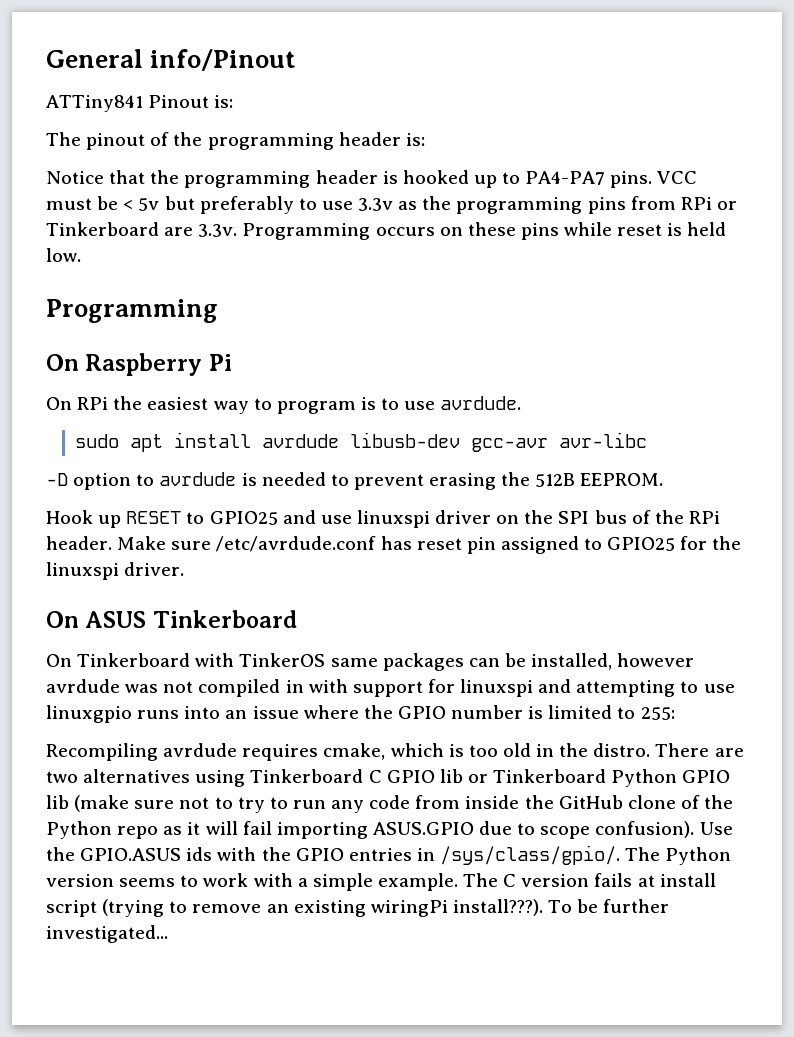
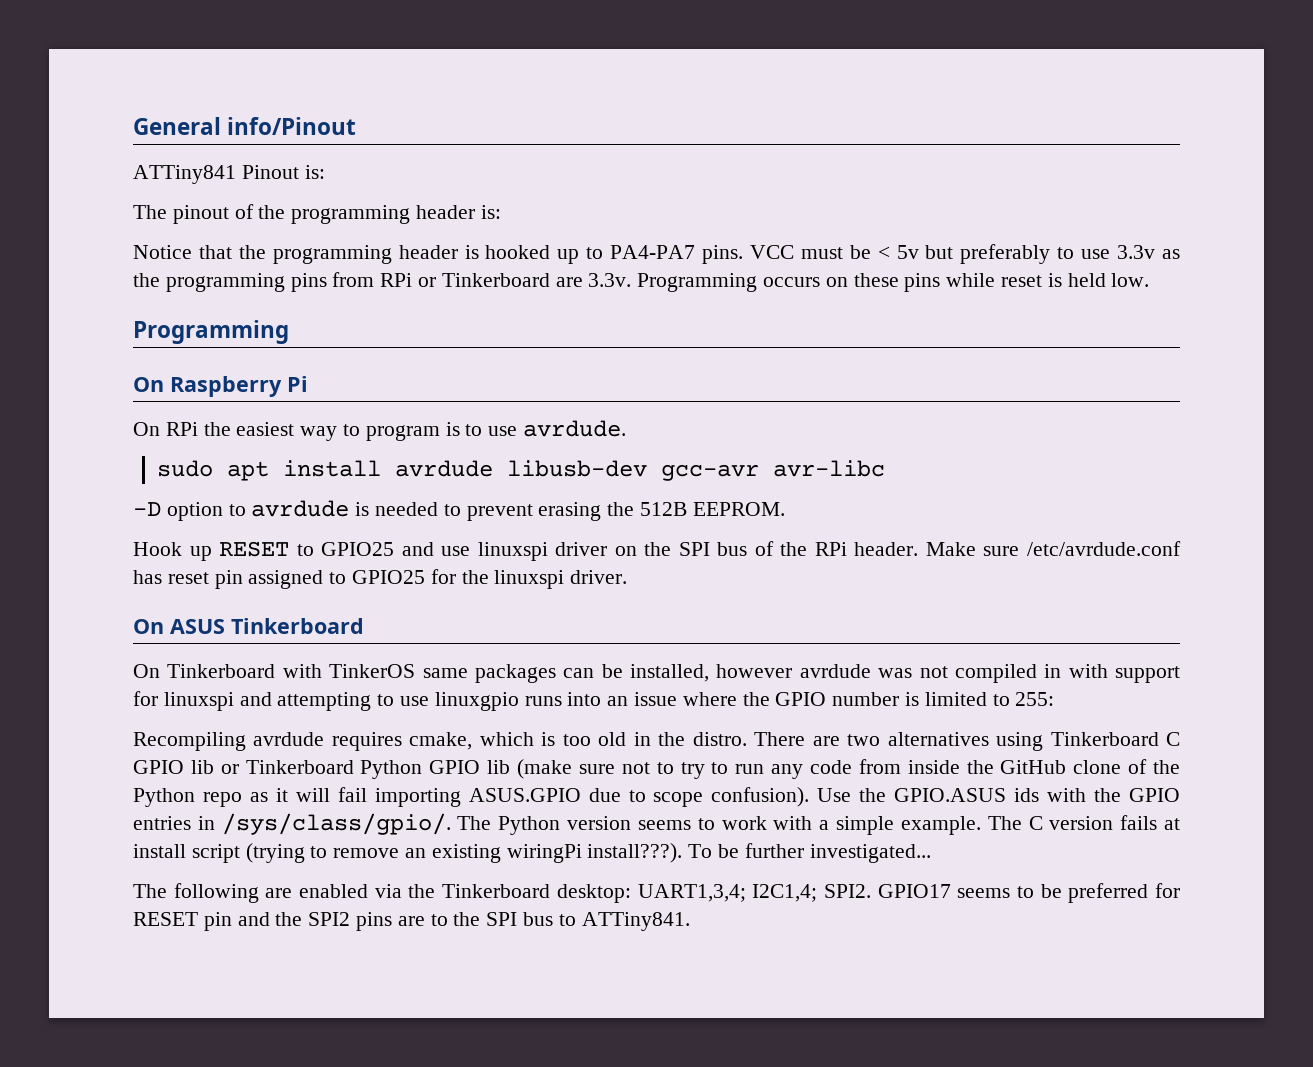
(168, 934) none -> [133,883,1180,903] [133,912,690,931] // The following are enabled via the Tinkerboard desktop: UART1,3,4; I2C1,4; SPI2. GPIO17 seems to be preferred for RESET pin and the SPI2 pins are to the SPI bus to ATTiny841.

